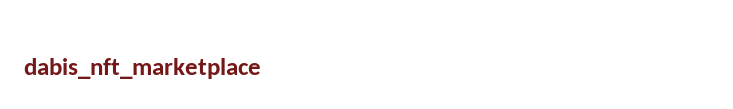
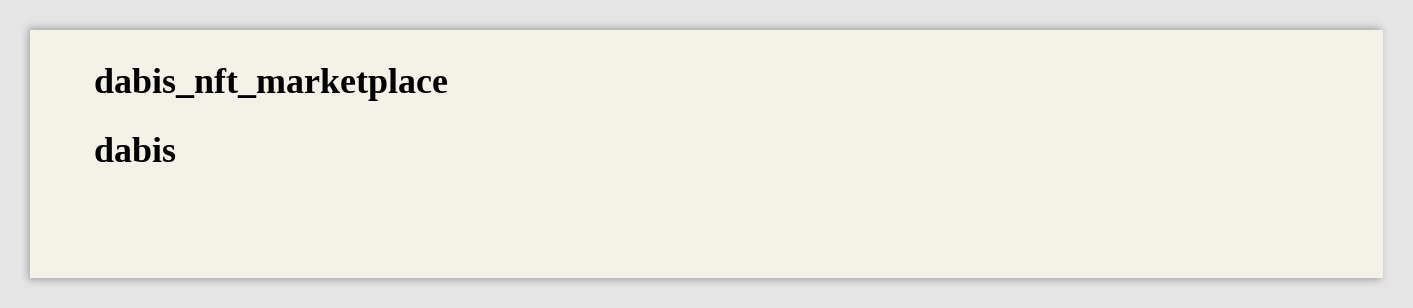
(261, 68) none -> [94,137,176,162] // dabis

